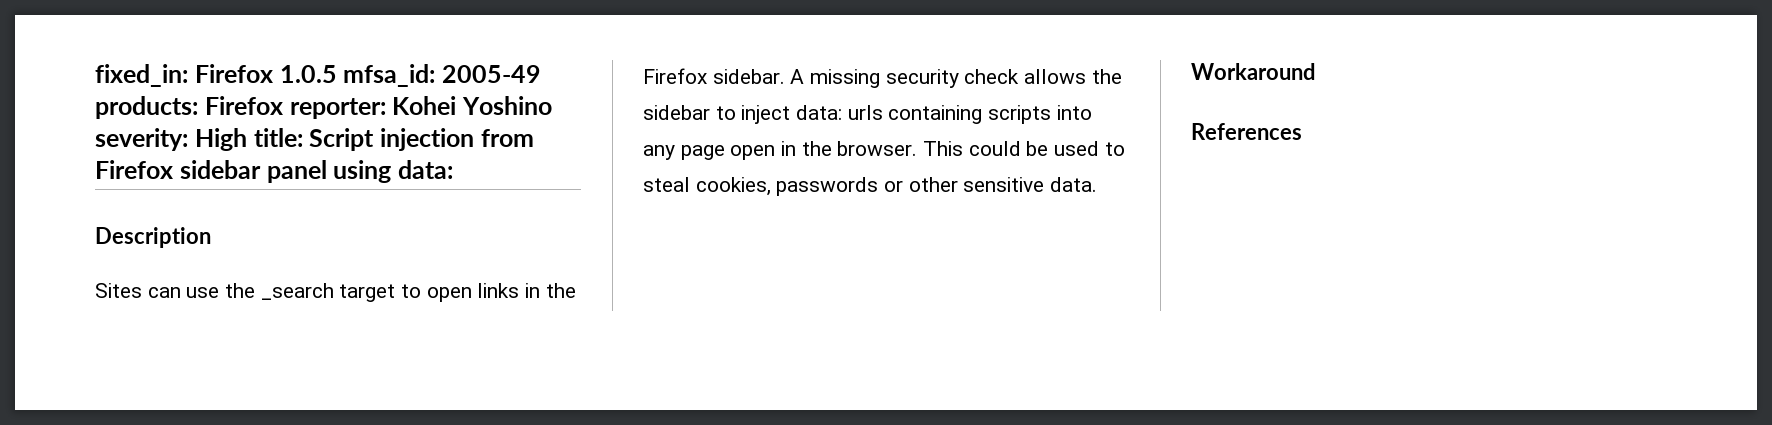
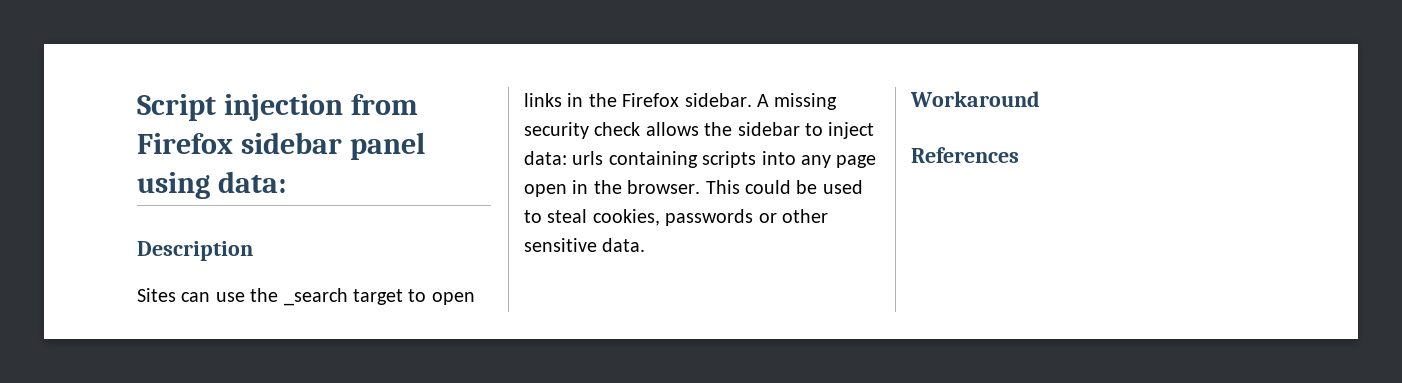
[95,64,541,87] [95,96,552,119] [95,128,303,151] fixed_in: Firefox 1.0.5 mfsa_id: 2005-49 products: Firefox reporter: Kohei Yoshino severity: High title: -> (137, 107) none

